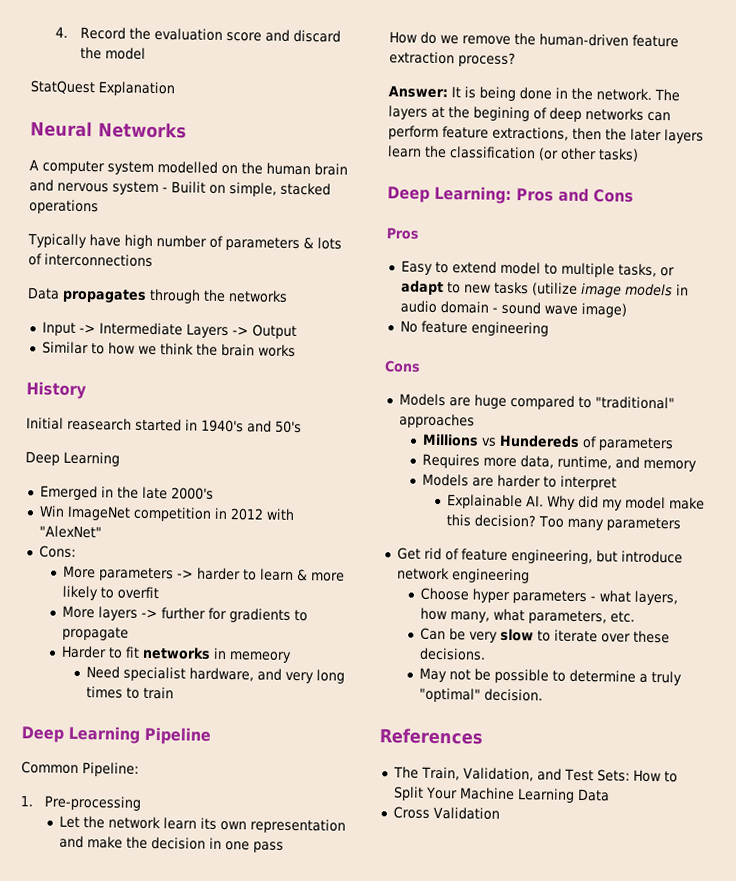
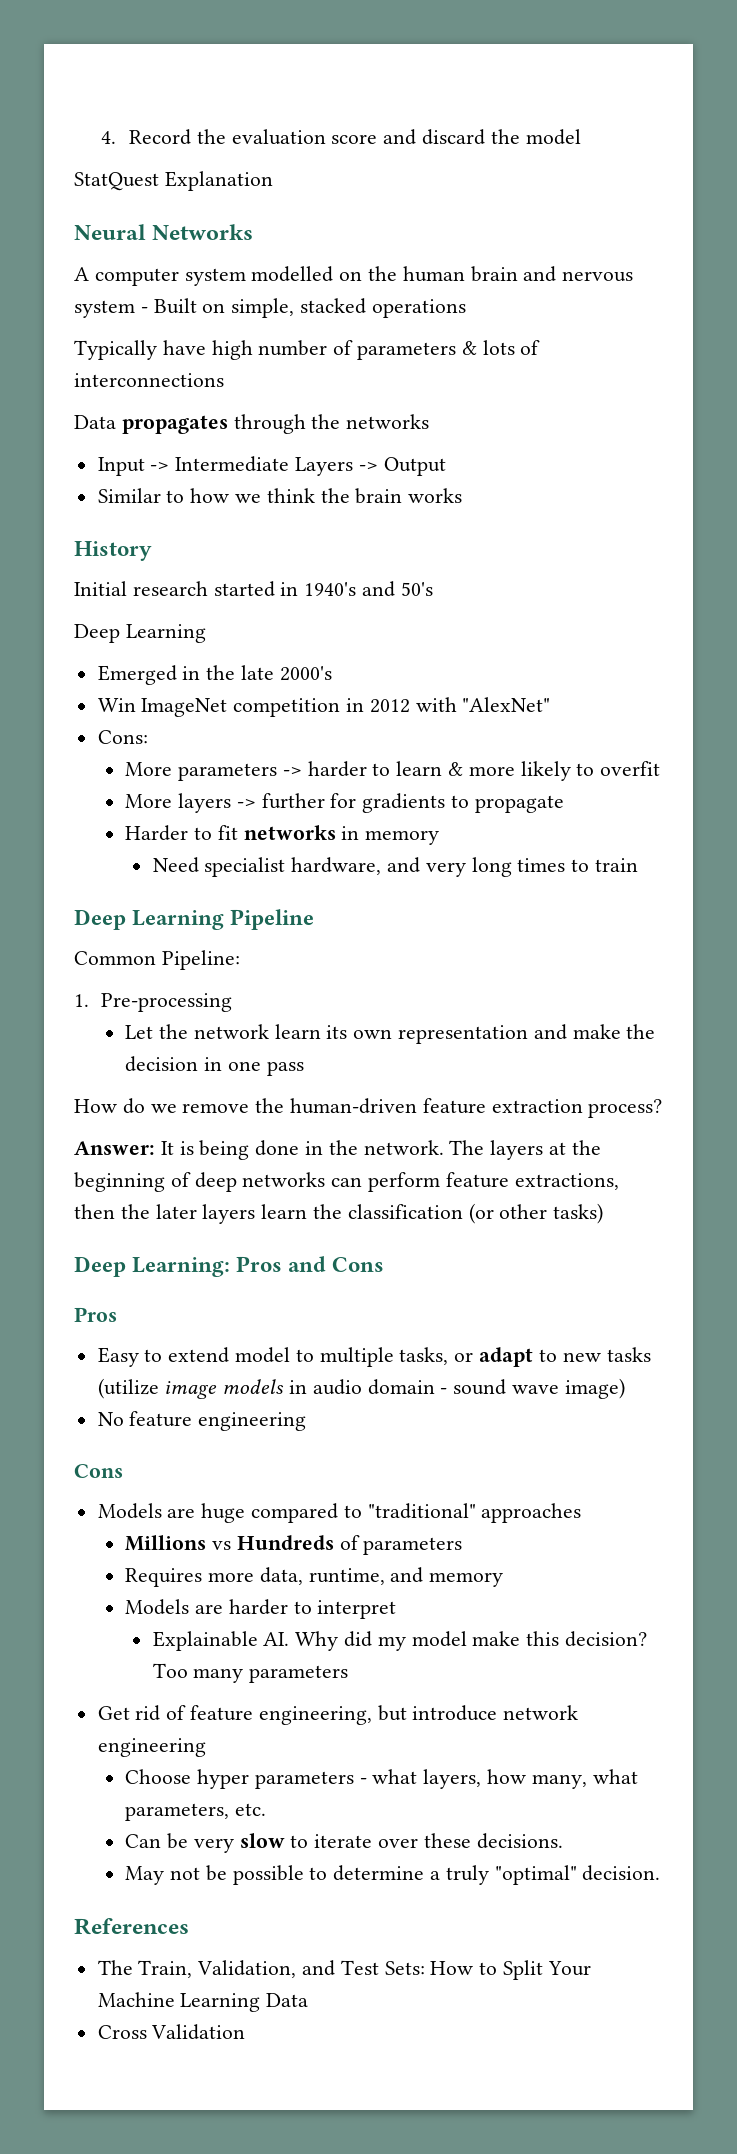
[171,181,206,194] Builit -> [153,298,197,314] Built
[67,417,132,431] reasearch -> [132,581,208,596] research
[229,651,293,663] memeory -> [365,830,440,845] memory
[473,106,530,122] begining -> [74,1172,165,1192] beginning
[499,434,581,448] Hundereds -> [236,1535,334,1550] Hundreds

